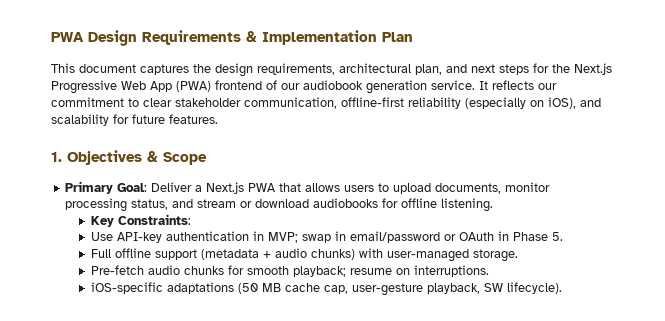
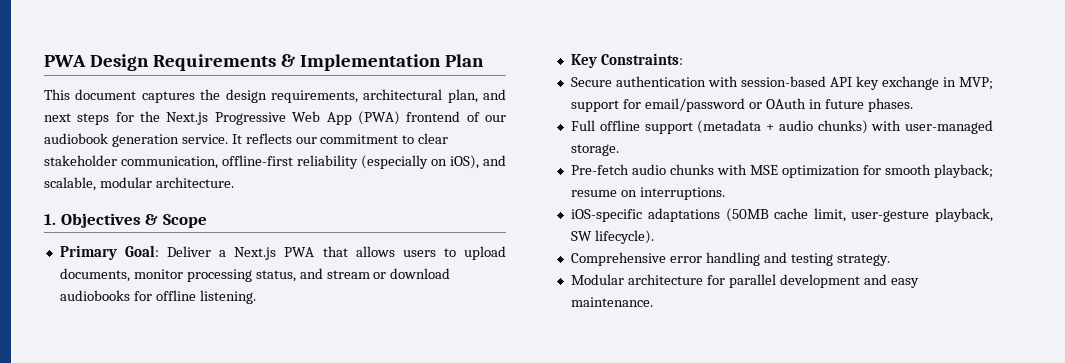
[51,114,218,126] scalability for future features. -> [44,177,234,191] scalable, modular architecture.
[90,231,346,243] Use API-key authentication in MVP; swap in -> [571,76,993,90] [571,99,642,112] Secure authentication with session-based API key exchange in MVP; support for
[512,232,563,241] Phase 5. -> [824,98,913,112] future phases.
(224, 270) none -> [717,164,861,178] with MSE optimization
[237,283,348,294] (50 MB cache cap, -> [725,208,846,222] (50MB cache limit,
(562, 288) none -> [571,252,890,266] [571,274,919,288] [571,297,654,307] // Comprehensive error handling and testing strategy. // Modular architecture for parallel development and easy maintenance.

